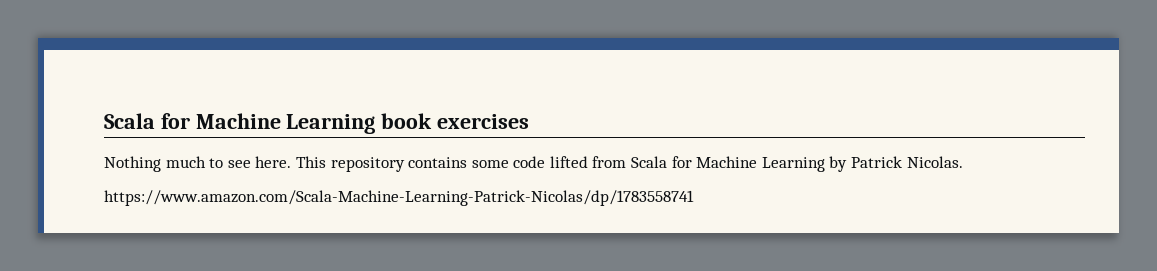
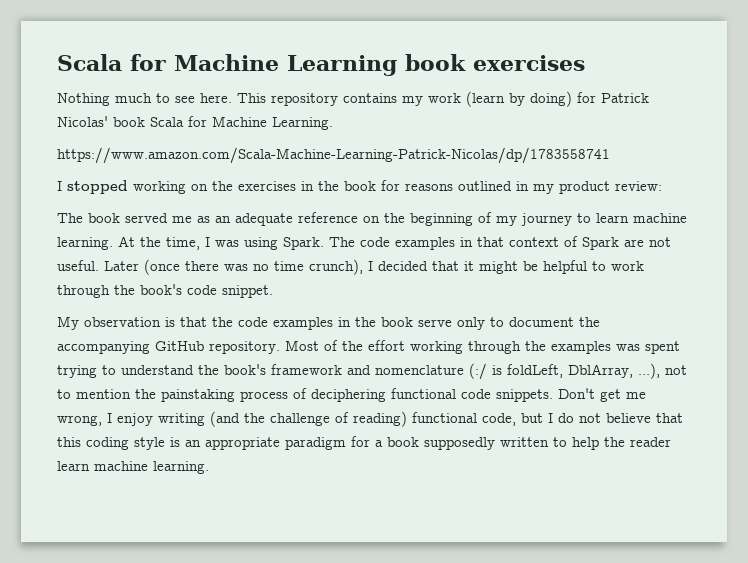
[471,156,963,172] [104,190,694,206] some code lifted from Scala for Machine Learning by Patrick Nicolas. // https://www.amazon.com/Scala-Machine-Learning-Patrick-Nicolas/dp/1783558741 -> [402,91,649,107] [57,116,333,130] [57,147,610,164] [57,180,662,194] [57,212,687,226] [57,236,671,250] [57,259,644,275] [57,284,273,298] [57,316,600,330] [57,340,680,354] [57,363,687,380] [57,388,646,402] [57,411,683,427] [57,436,671,450] [57,461,209,474] my work (learn by doing) for Patrick Nicolas' book Scala for Machine Learning. // https://www.amazon.com/Scala-Machine-Learning-Patrick-Nicolas/dp/1783558741 // I stopped working on the exercises in the book for reasons outlined in my product review: // The book served me as an adequate reference on the beginning of my journey to learn machine learning. At the time, I was using Spark. The code examples in that context of Spark are not useful. Later (once there was no time crunch), I decided that it might be helpful to work through the book's code snippet. // My observation is that the code examples in the book serve only to document the accompanying GitHub repository. Most of the effort working through the examples was spent trying to understand the book's framework and nomenclature (:/ is foldLeft, DblArray, ...), not to mention the painstaking process of deciphering functional code snippets. Don't get me wrong, I enjoy writing (and the challenge of reading) functional code, but I do not believe that this coding style is an appropriate paradigm for a book supposedly written to help the reader learn machine learning.

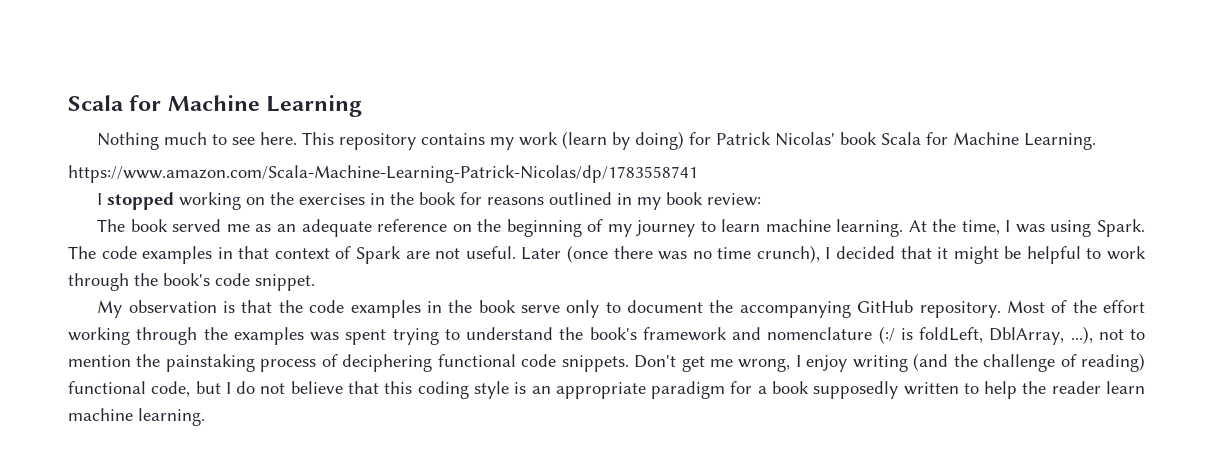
[405,54,585,71] book exercises -> (363, 106) none
[559,181,610,194] product -> [666,192,704,205] book

